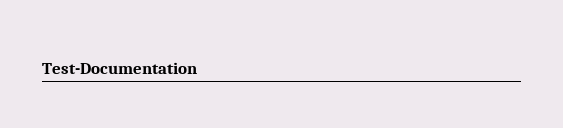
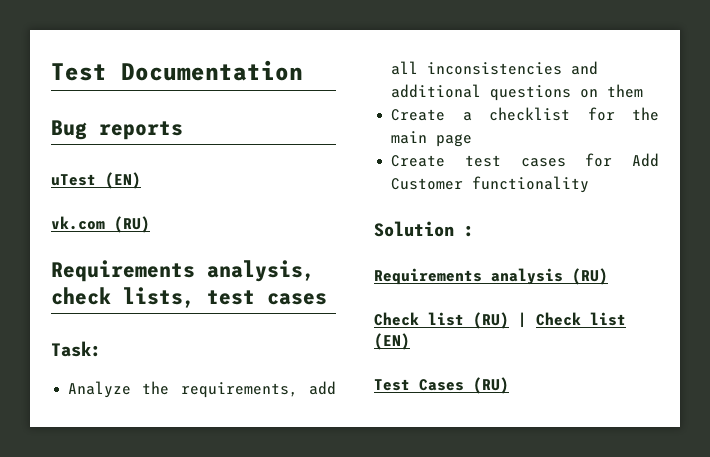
[42,62,197,74] Test-Documentation -> [51,60,303,81] [51,120,183,140] [51,172,141,189] [51,216,150,233] [51,260,315,282] [51,287,327,308] [51,341,101,357] [68,381,336,398] [391,61,599,75] [391,84,644,101] [391,107,659,121] [391,131,473,147] [391,153,659,167] [391,176,590,193] [374,221,474,237] [374,268,608,285] [374,312,626,329] [374,333,410,350] [374,377,509,394] Test Documentation // Bug reports // uTest (EN) // vk.com (RU) // Requirements analysis, check lists, test cases // Task: // Analyze the requirements, add all inconsistencies and additional questions on them // Create a checklist for the main page // Create test cases for Add Customer functionality // Solution : // Requirements analysis (RU) // Check list (RU) | Check list (EN) // Test Cases (RU)

